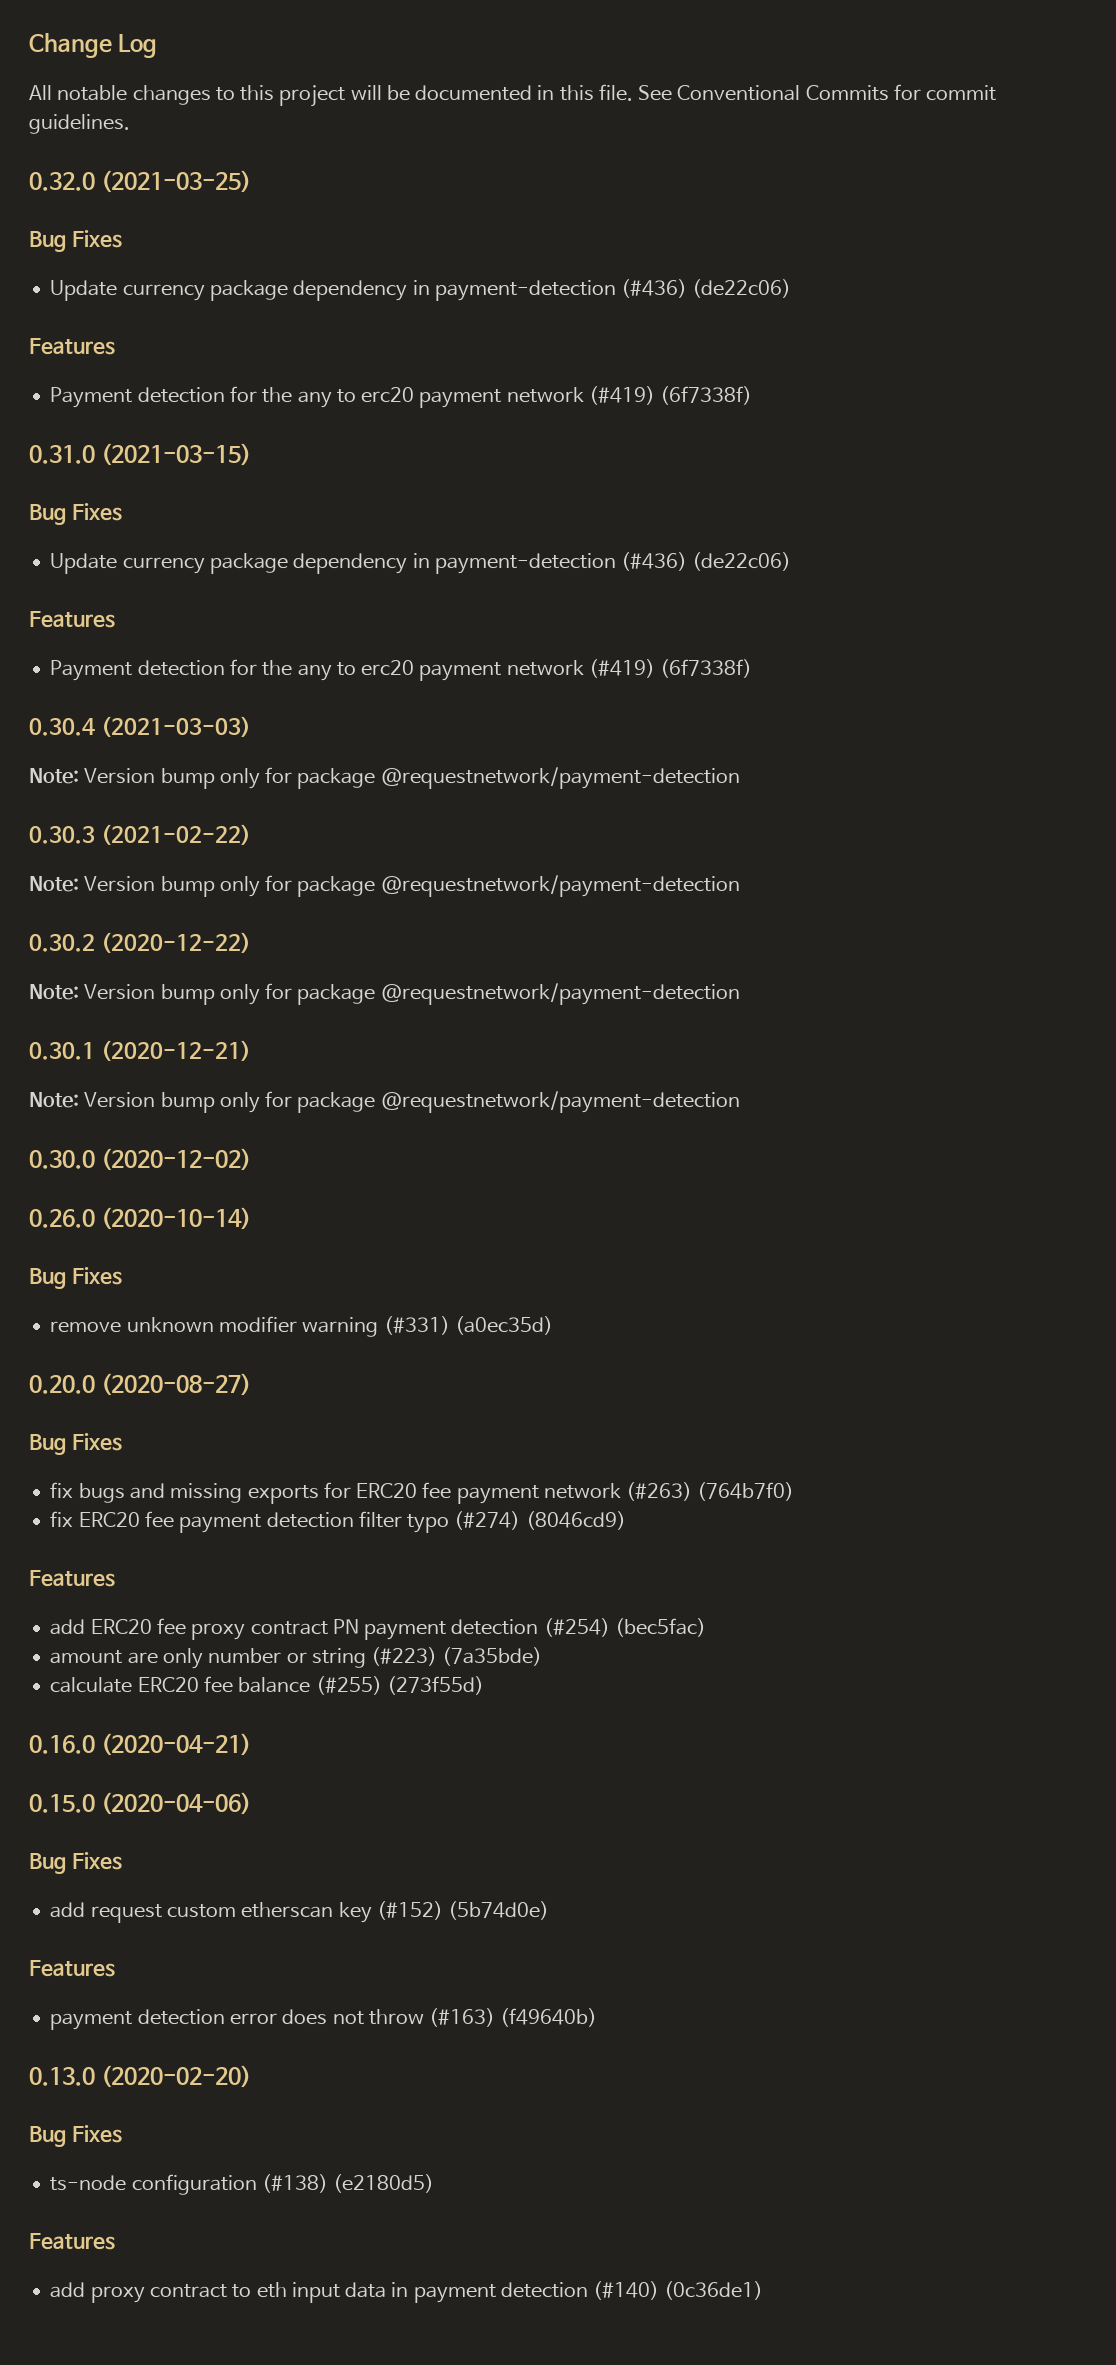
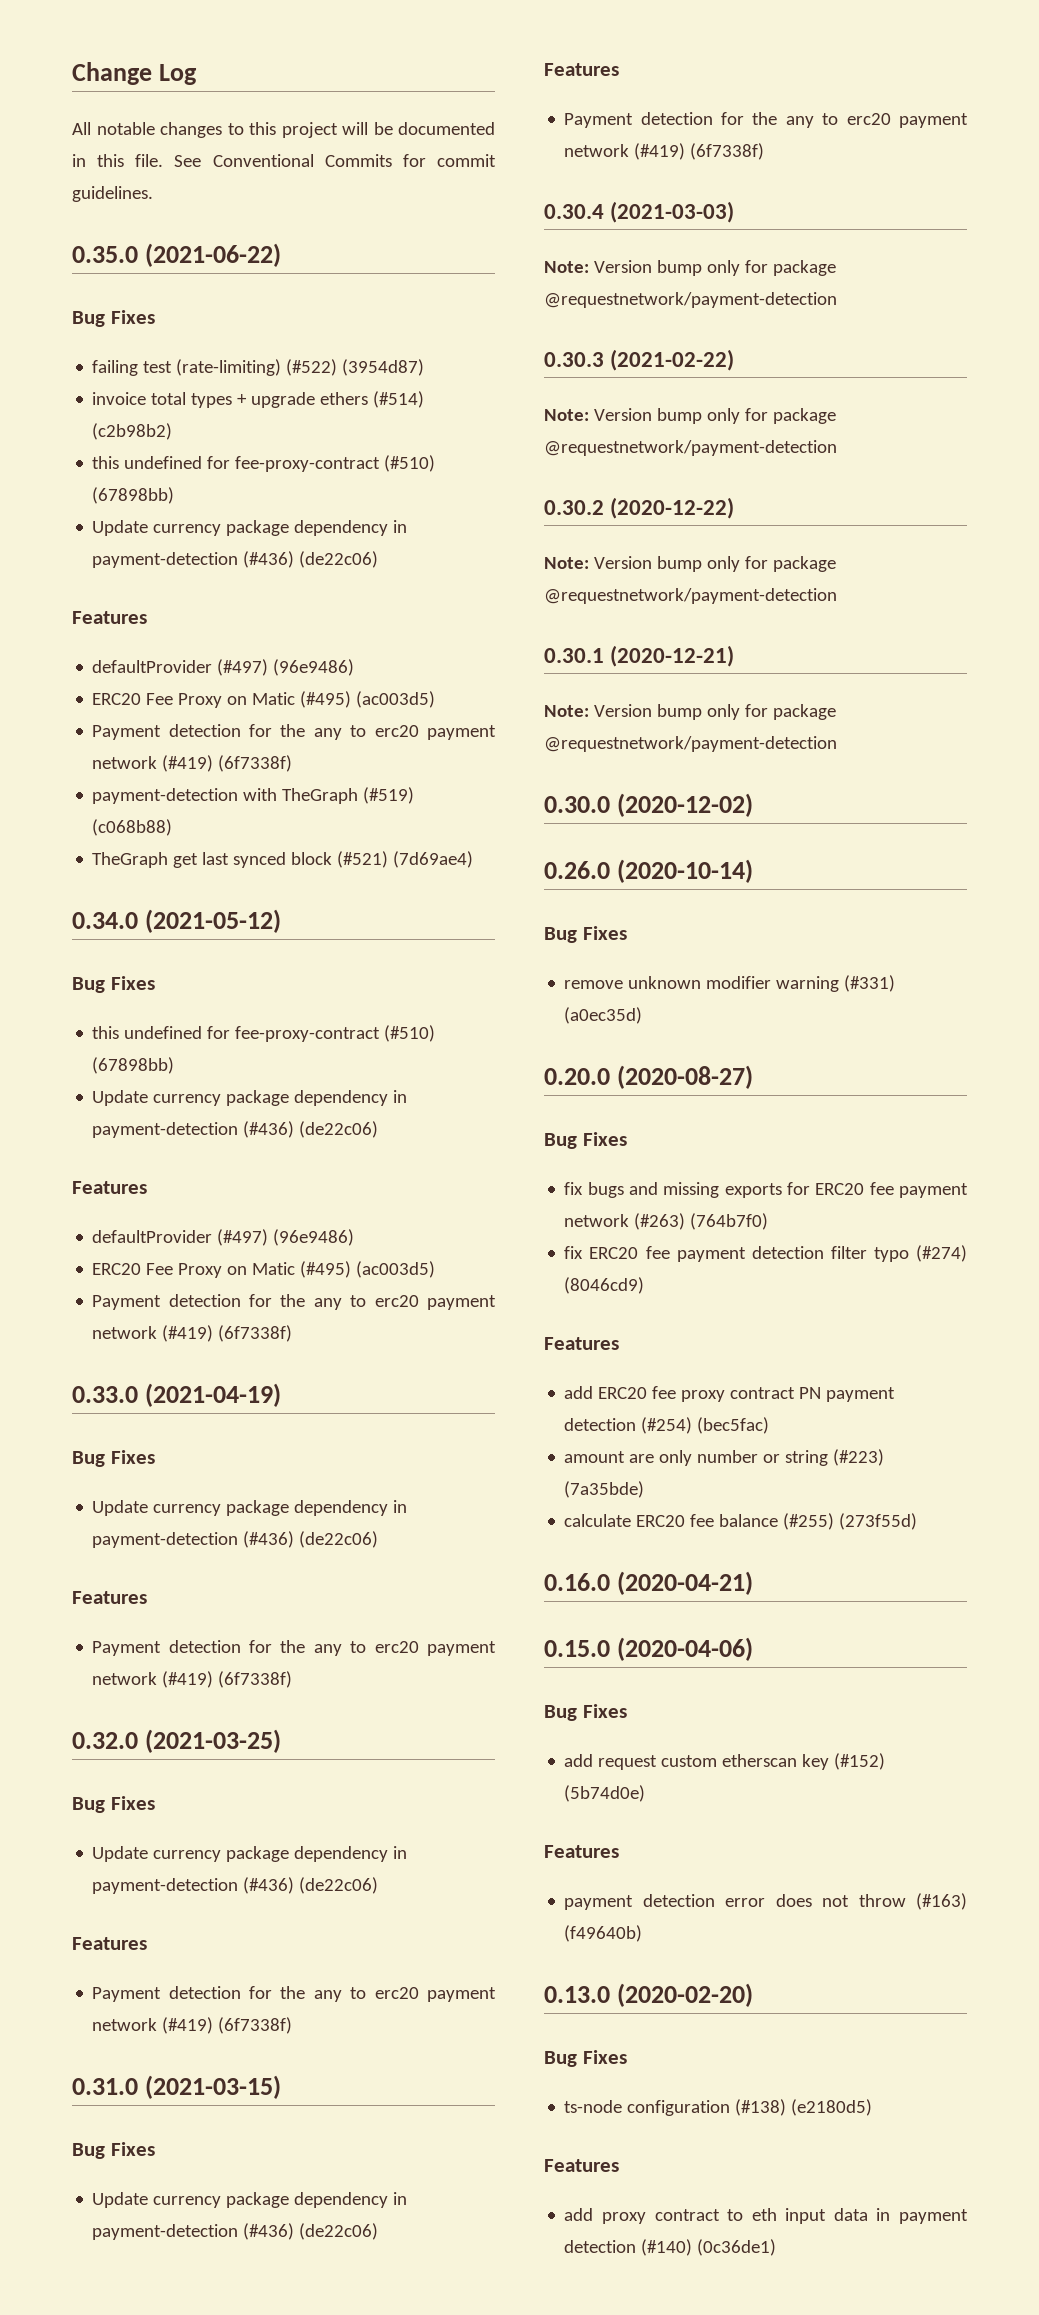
(130, 124) none -> [72,243,282,267] [72,310,155,327] [92,359,425,376] [92,391,425,408] [92,423,173,440] [92,455,436,472] [92,487,175,504] [92,520,408,536] [92,551,379,568] [72,611,147,624] [92,659,355,676] [92,691,436,708] [92,724,496,740] [92,755,293,772] [92,787,415,804] [92,819,173,836] [92,851,474,868] [72,909,282,933] [72,976,155,993] [92,1025,436,1042] [92,1057,175,1074] [92,1090,408,1106] [92,1121,379,1138] [72,1181,147,1194] [92,1229,355,1246] [92,1261,436,1278] [92,1294,496,1310] [92,1325,293,1342] [72,1383,282,1407] [72,1450,155,1467] [92,1500,408,1516] [92,1531,379,1548] [72,1591,147,1604] [92,1640,496,1656] [92,1671,293,1688] // 0.35.0 (2021-06-22) // Bug Fixes // failing test (rate-limiting) (#522) (3954d87) // invoice total types + upgrade ethers (#514) (c2b98b2) // this undefined for fee-proxy-contract (#510) (67898bb) // Update currency package dependency in payment-detection (#436) (de22c06) // Features // defaultProvider (#497) (96e9486) // ERC20 Fee Proxy on Matic (#495) (ac003d5) // Payment detection for the any to erc20 payment network (#419) (6f7338f) // payment-detection with TheGraph (#519) (c068b88) // TheGraph get last synced block (#521) (7d69ae4) // 0.34.0 (2021-05-12) // Bug Fixes // this undefined for fee-proxy-contract (#510) (67898bb) // Update currency package dependency in payment-detection (#436) (de22c06) // Features // defaultProvider (#497) (96e9486) // ERC20 Fee Proxy on Matic (#495) (ac003d5) // Payment detection for the any to erc20 payment network (#419) (6f7338f) // 0.33.0 (2021-04-19) // Bug Fixes // Update currency package dependency in payment-detection (#436) (de22c06) // Features // Payment detection for the any to erc20 payment network (#419) (6f7338f)

